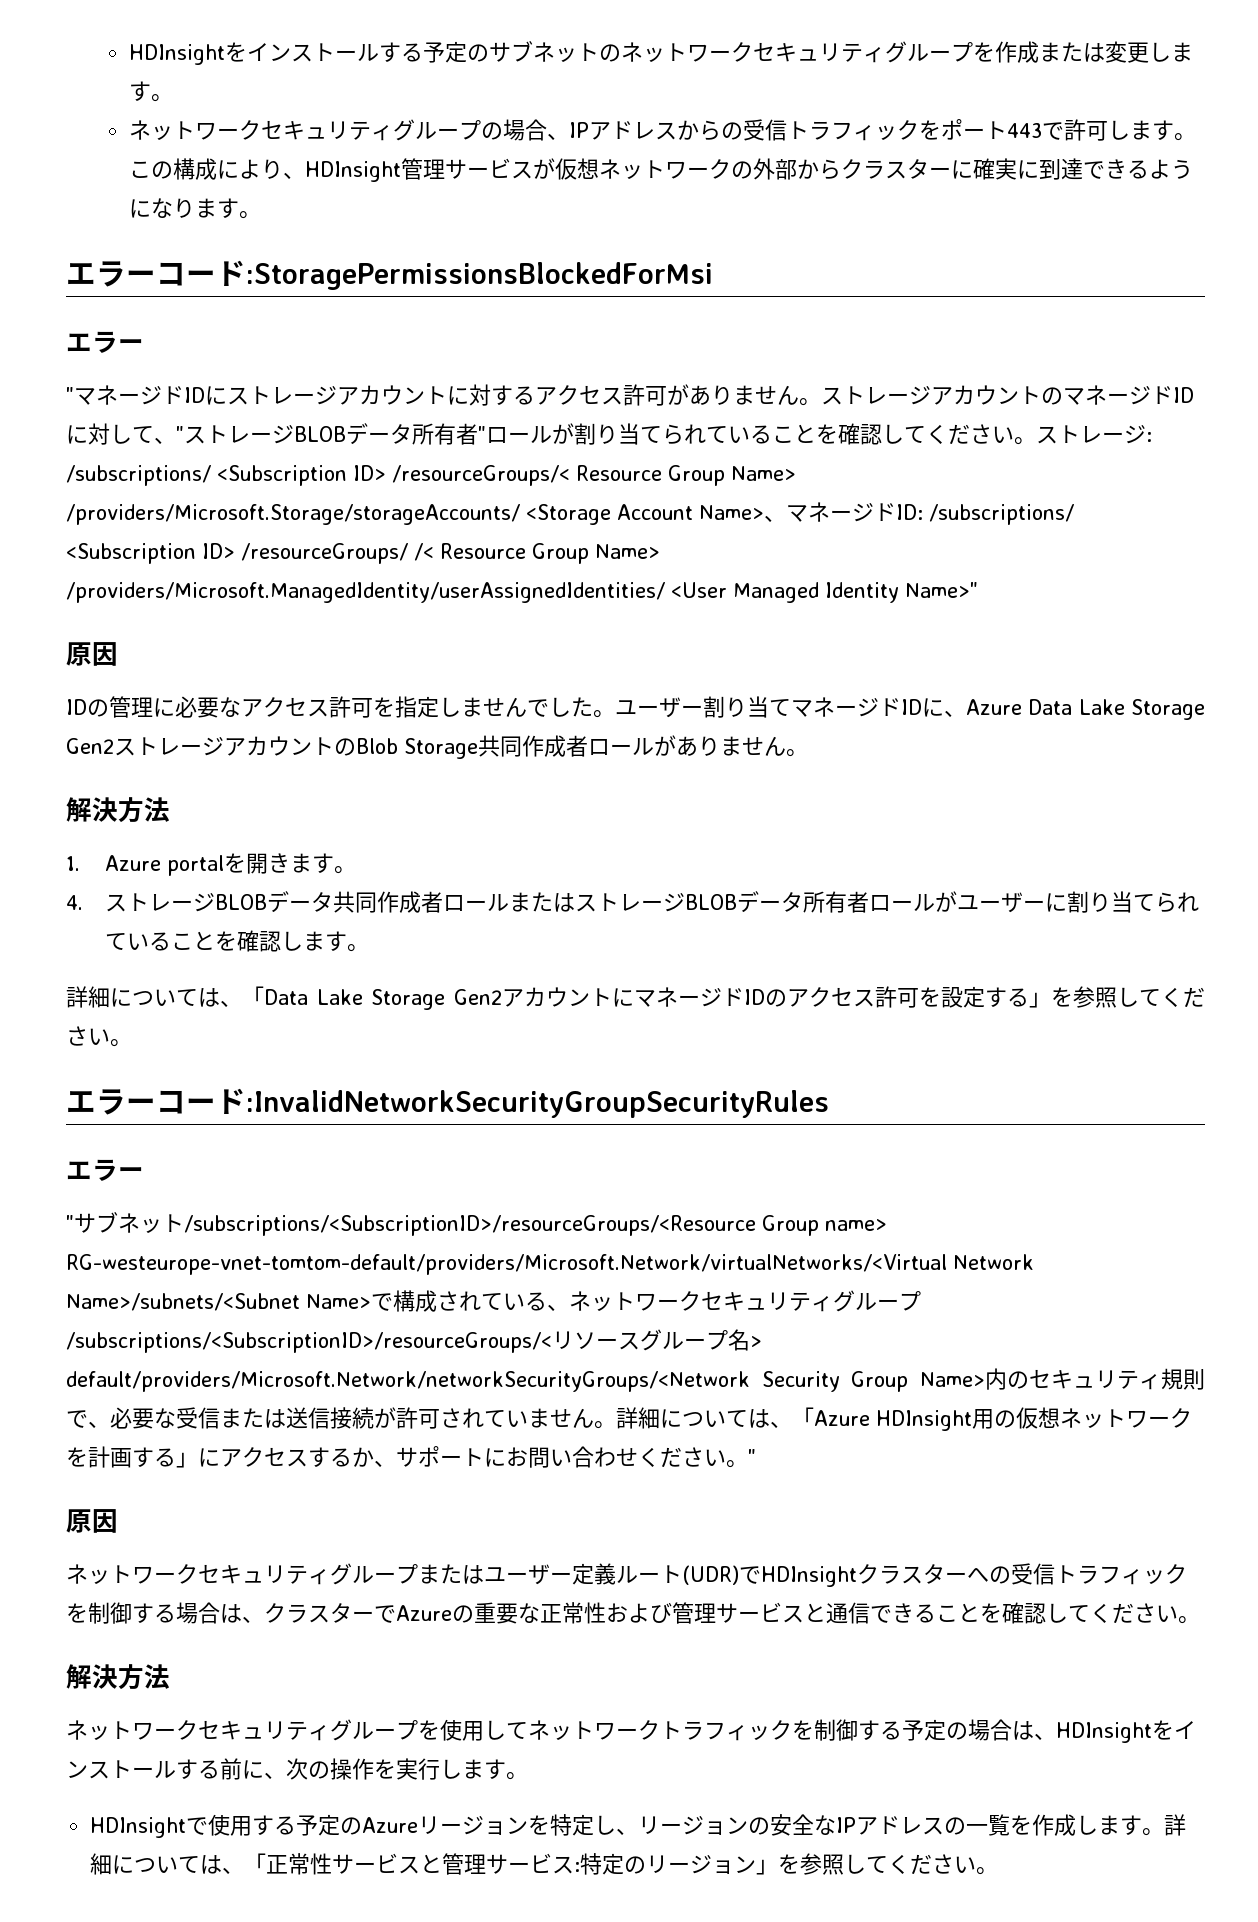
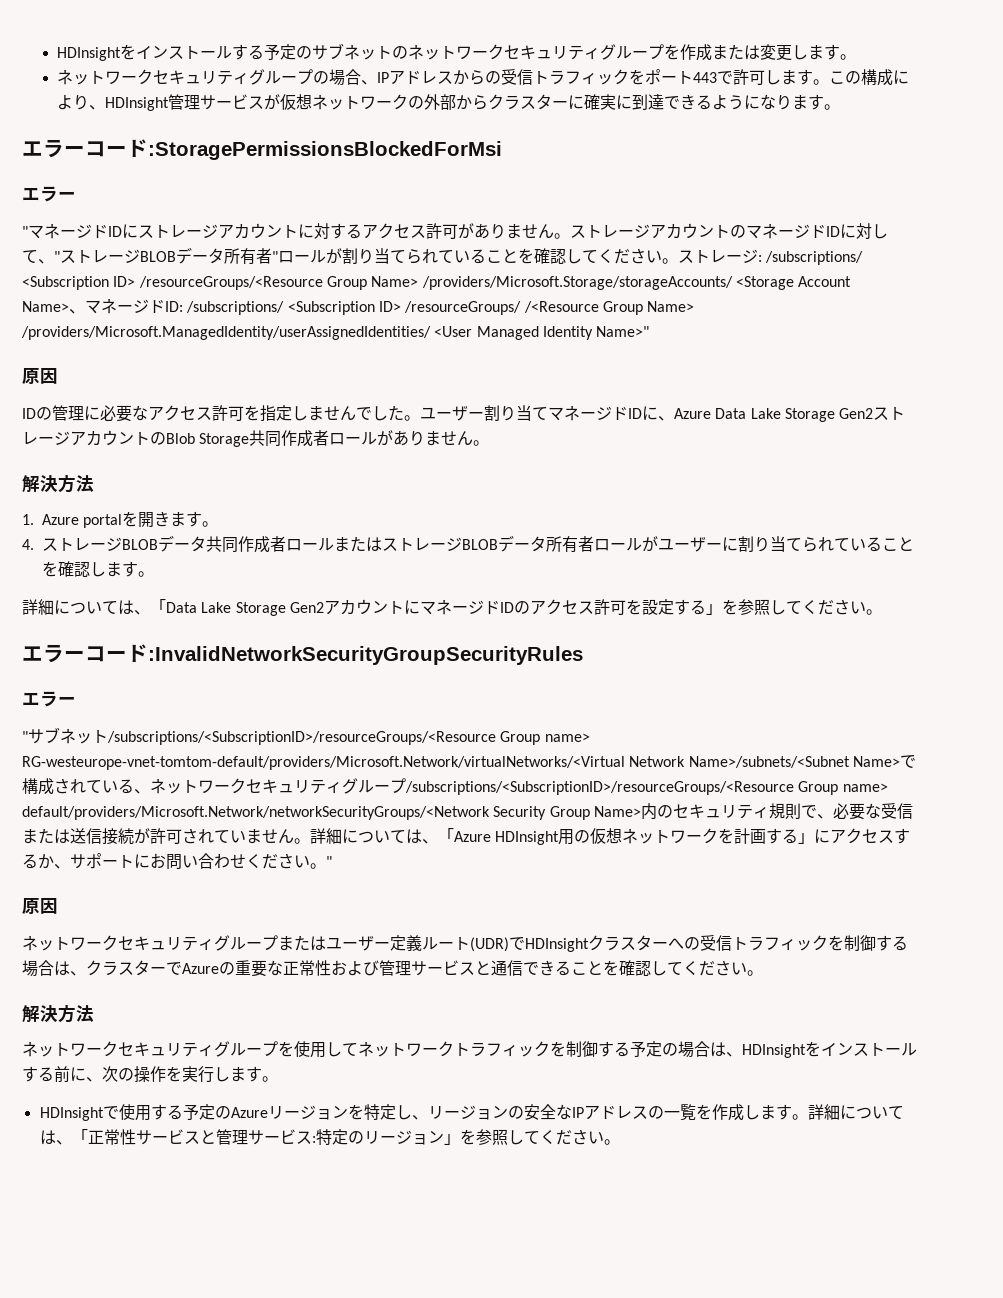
[392,465,662,486] /resourceGroups/< Resource -> [138,276,323,290] /resourceGroups/<Resource
[414,543,526,561] /< Resource -> [523,301,599,313] /<Resource
[66,1329,762,1353] /subscriptions/<SubscriptionID>/resourceGroups/<リソースグループ名> -> [405,781,888,795] /subscriptions/<SubscriptionID>/resourceGroups/<Resource Group name>

